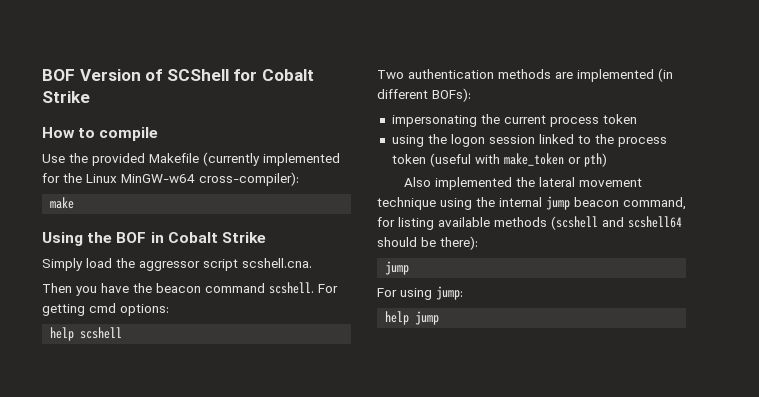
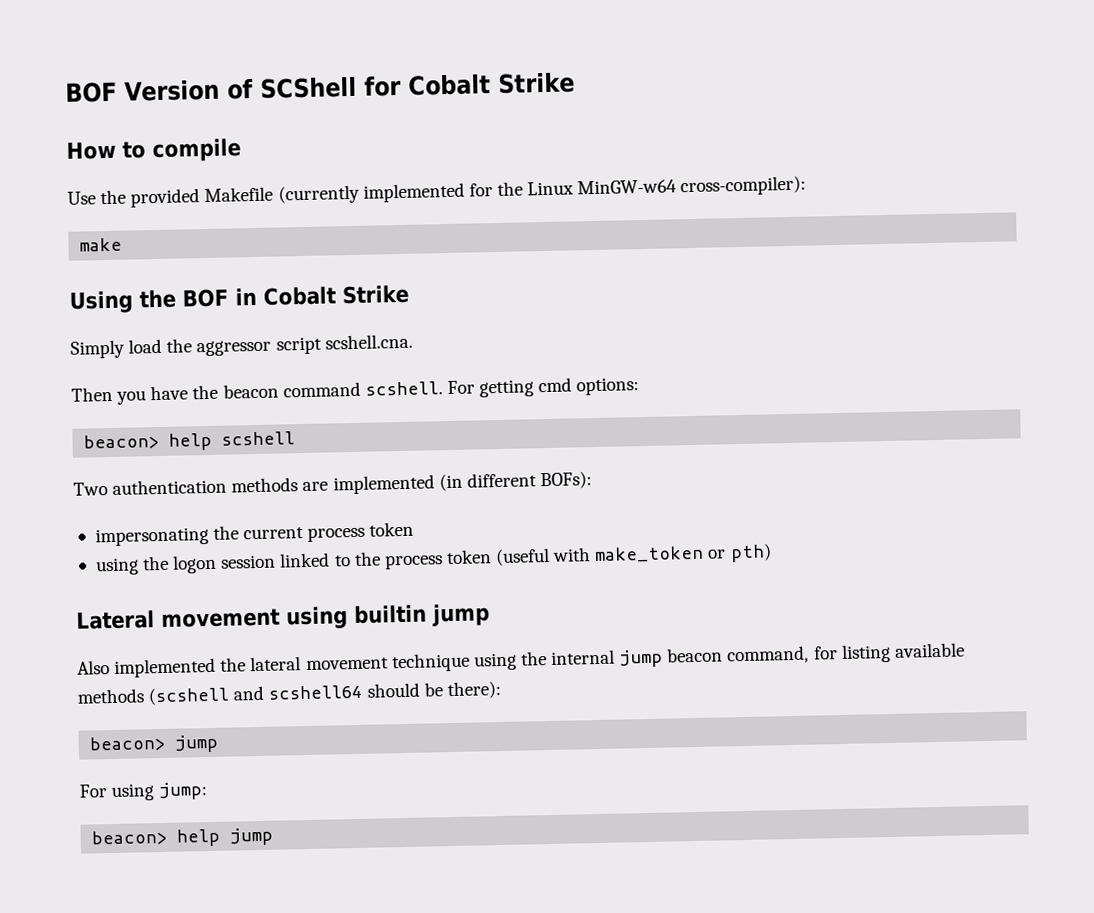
(169, 310) none -> [83,433,160,450] beacon>
(607, 160) none -> [76,603,490,630] // Lateral movement using builtin jump
(478, 243) none -> [89,735,166,752] beacon>
(463, 293) none -> [91,829,168,846] beacon>

